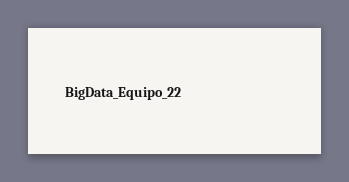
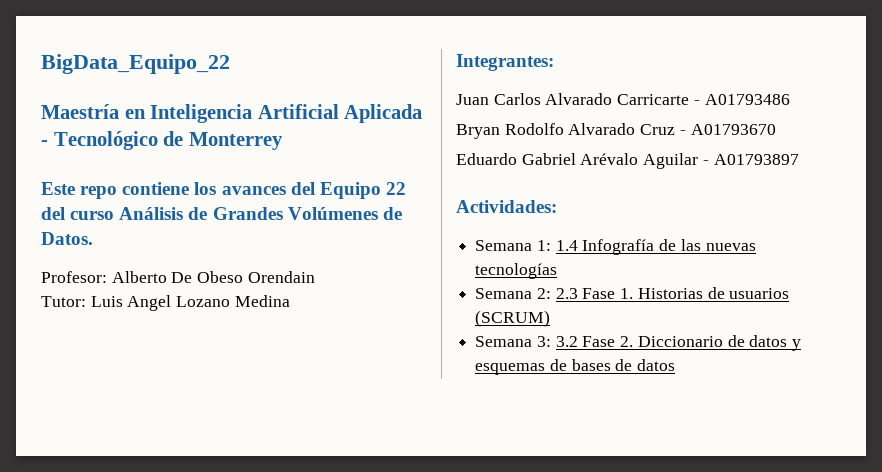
(181, 93) none -> [41,104,423,123] [41,131,283,150] [41,182,406,199] [41,207,402,220] [41,232,93,245] [41,271,315,283] [41,295,290,311] [456,54,554,71] [456,93,790,105] [456,123,776,139] [456,153,799,169] [456,200,557,213] [475,239,756,255] [475,263,558,279] [475,287,790,299] [475,310,551,327] [475,335,802,351] [475,359,676,375] // Maestría en Inteligencia Artificial Aplicada - Tecnológico de Monterrey // Este repo contiene los avances del Equipo 22 del curso Análisis de Grandes Volúmenes de Datos. // Profesor: Alberto De Obeso Orendain // Tutor: Luis Angel Lozano Medina // Integrantes: // Juan Carlos Alvarado Carricarte - A01793486 // Bryan Rodolfo Alvarado Cruz - A01793670 // Eduardo Gabriel Arévalo Aguilar - A01793897 // Actividades: // Semana 1: 1.4 Infografía de las nuevas tecnologías // Semana 2: 2.3 Fase 1. Historias de usuarios (SCRUM) // Semana 3: 3.2 Fase 2. Diccionario de datos y esquemas de bases de datos

